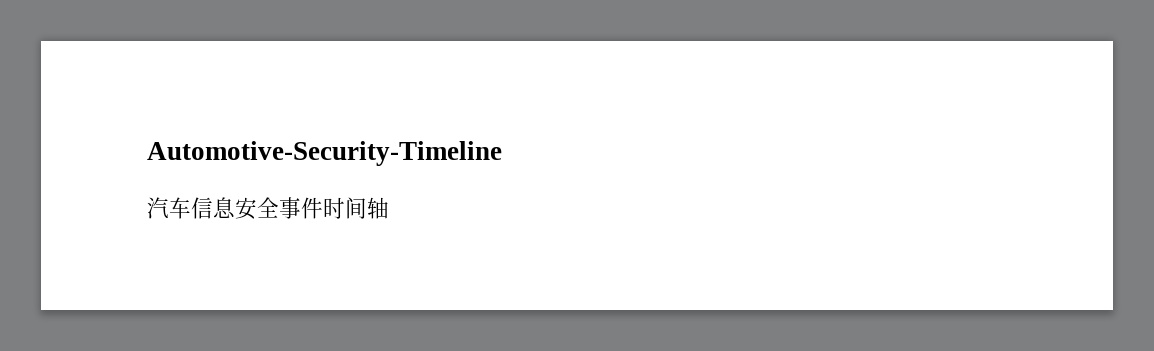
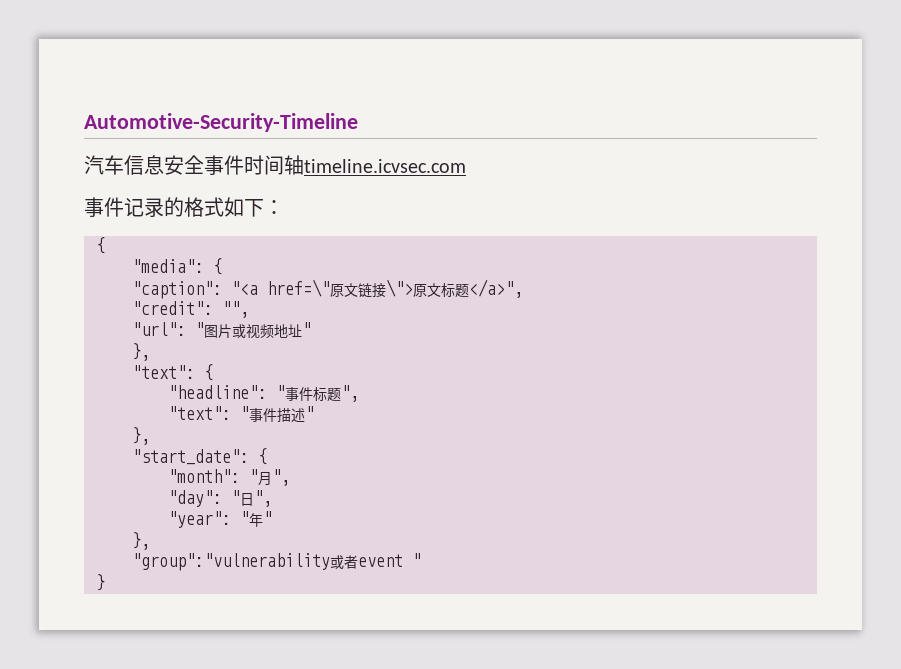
(389, 208) none -> [304,159,466,173] [84,197,284,217] [96,237,105,254] [132,258,222,275] [132,279,523,299] [132,301,249,318] [132,322,311,339] [132,343,150,361] [132,364,213,381] [168,385,359,402] [168,406,314,423] [132,427,150,445] [132,448,267,465] [168,469,290,486] [168,490,272,507] [168,511,272,528] [132,532,150,550] [132,553,421,571] [96,574,105,591] timeline.icvsec.com // 事件记录的格式如下： // { // "media": { // "caption": "<a href=\"原文链接\">原文标题</a>", // "credit": "", // "url": "图片或视频地址" // }, // "text": { // "headline": "事件标题", // "text": "事件描述" // }, // "start_date": { // "month": "月", // "day": "日", // "year": "年" // }, // "group":"vulnerability或者event " // }

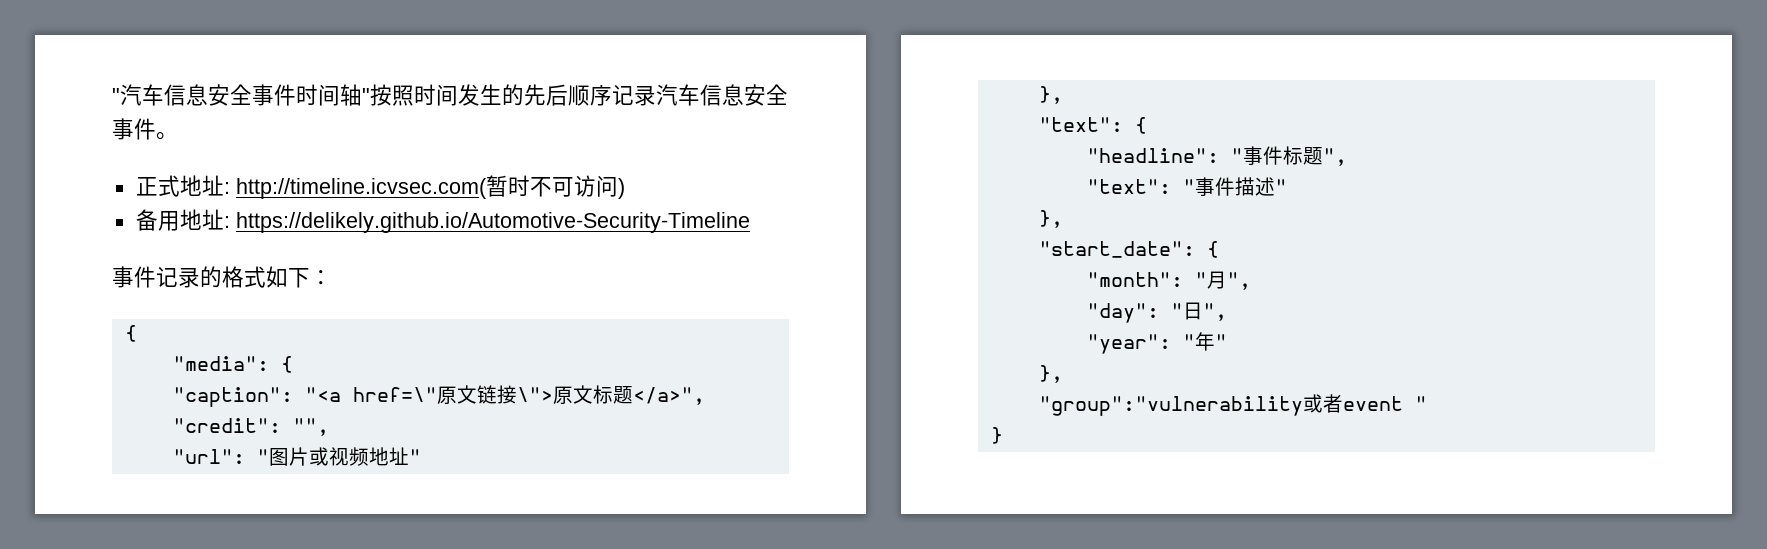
[84,113,358,132] Automotive-Security-Timeline // -> [112,88,120,103] "
[304,159,466,173] timeline.icvsec.com -> [362,84,788,106] [112,118,178,140] [135,175,625,199] [135,209,750,233] "按照时间发生的先后顺序记录汽车信息安全事件。 // 正式地址: http://timeline.icvsec.com(暂时不可访问) // 备用地址: https://delikely.github.io/Automotive-Security-Timeline

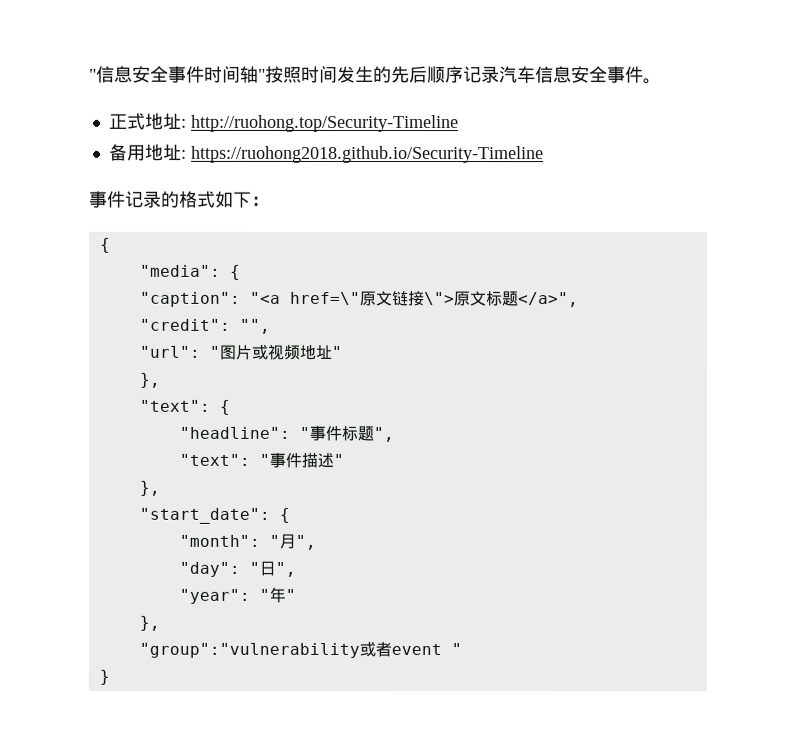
[112,84,164,106] "汽车 -> [89,68,97,81] "
[235,175,625,199] http://timeline.icvsec.com(暂时不可访问) -> [190,114,459,133] http://ruohong.top/Security-Timeline
[235,212,750,233] https://delikely.github.io/Automotive-Security-Timeline -> [190,145,544,164] https://ruohong2018.github.io/Security-Timeline

